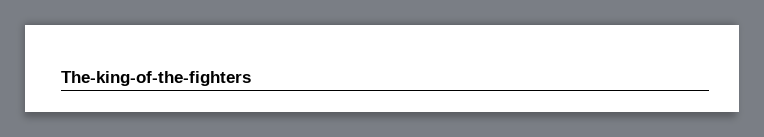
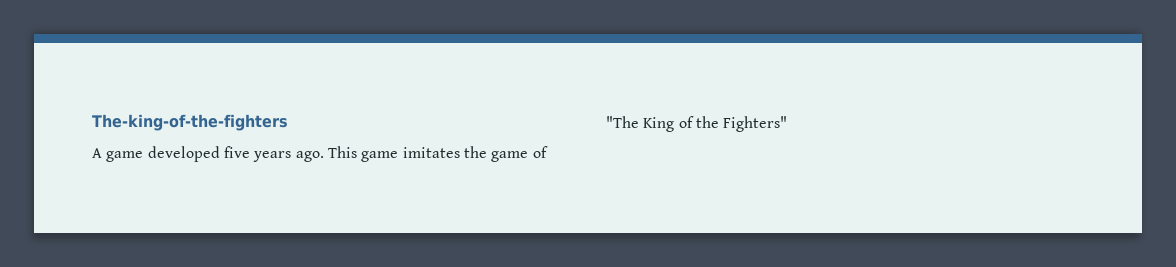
(251, 78) none -> [92,146,548,162] [606,116,788,132] // A game developed five years ago. This game imitates the game of "The King of the Fighters"

